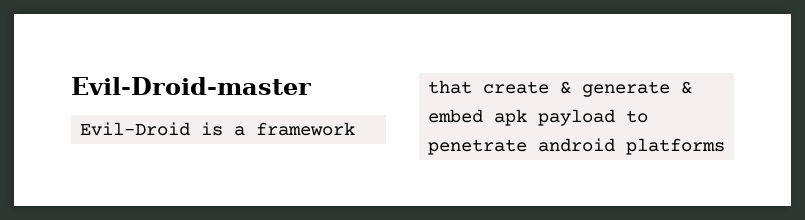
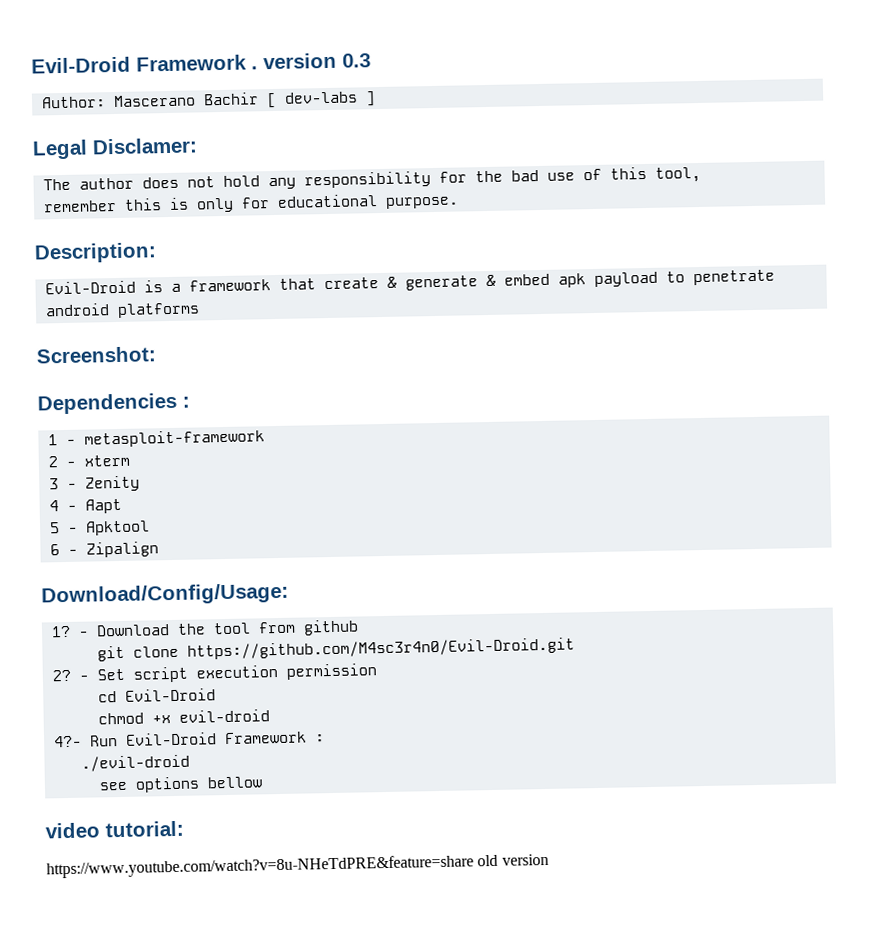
[71,77,311,95] Evil-Droid-master -> [31,52,371,74] [40,91,376,109] [32,137,198,160] [42,166,701,191] [42,194,459,213] [34,242,157,264] Evil-Droid Framework . version 0.3 // Author: Mascerano Bachir [ dev-labs ] // Legal Disclamer: // The author does not hold any responsibility for the bad use of this tool, // remember this is only for educational purpose. // Description:
(725, 146) none -> [36,346,156,364] [37,392,190,415] [47,429,265,448] [47,454,130,468] [48,475,140,492] [48,498,122,514] [48,520,150,536] [49,541,159,558] [41,582,289,607] [50,619,359,638] [96,637,575,662] [51,663,377,683] [97,688,216,703] [97,709,270,725] [53,731,325,748] [80,754,190,772] [98,776,263,793] [45,820,184,839] [46,853,549,879] // Screenshot: // Dependencies : // 1 - metasploit-framework // 2 - xterm // 3 - Zenity // 4 - Aapt // 5 - Apktool // 6 - Zipalign // Download/Config/Usage: // 1? - Download the tool from github // git clone https://github.com/M4sc3r4n0/Evil-Droid.git // 2? - Set script execution permission // cd Evil-Droid // chmod +x evil-droid // 4?- Run Evil-Droid Framework : // ./evil-droid // see options bellow // video tutorial: // https://www.youtube.com/watch?v=8u-NHeTdPRE&feature=share old version

